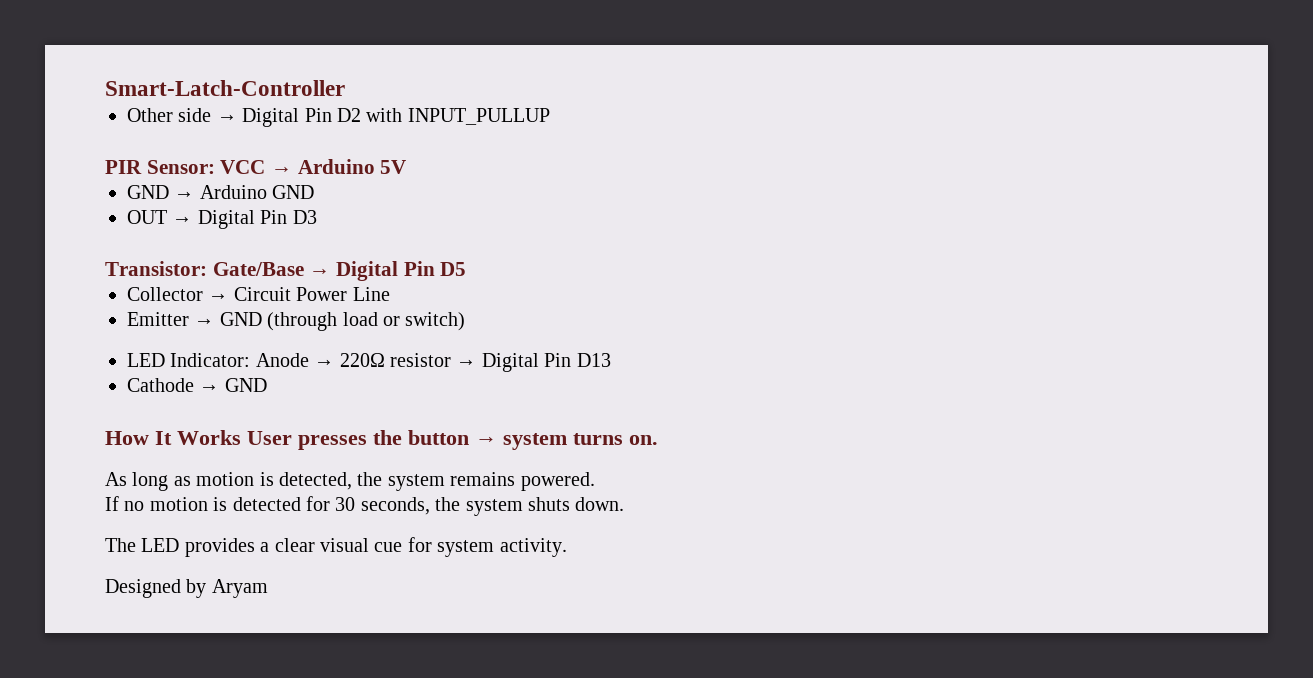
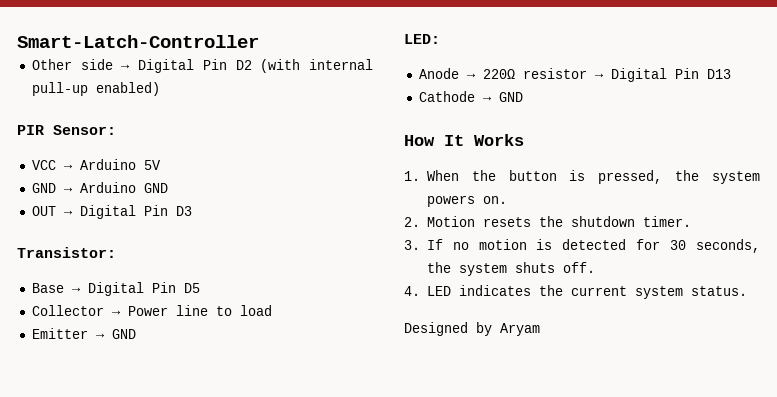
[366,108,550,125] with INPUT_PULLUP -> [260,59,373,73] [31,82,160,96] (with internal pull-up enabled)
(215, 167) none -> (116, 130) //
[212,262,304,276] Gate/Base -> [31,283,64,293] // Base
[233,287,390,301] Circuit Power Line -> [127,305,272,316] Power line to load
[267,312,466,331] [127,353,251,367] (through load or switch) // LED Indicator: -> [404,34,440,44] // LED: //
[247,430,658,450] [105,472,595,491] User presses the button → system turns on. // As long as motion is detected, the system remains powered. // -> [404,170,760,184] [426,195,507,207] [404,216,691,227] [404,240,420,250] // 1. When the button is pressed, the system powers on. // 2. Motion resets the shutdown timer. // 3.
[575,497,625,511] [105,537,567,557] down. // The LED provides a clear visual cue for system activity. -> [562,262,595,273] [404,285,747,299] off. // 4. LED indicates the current system status.

